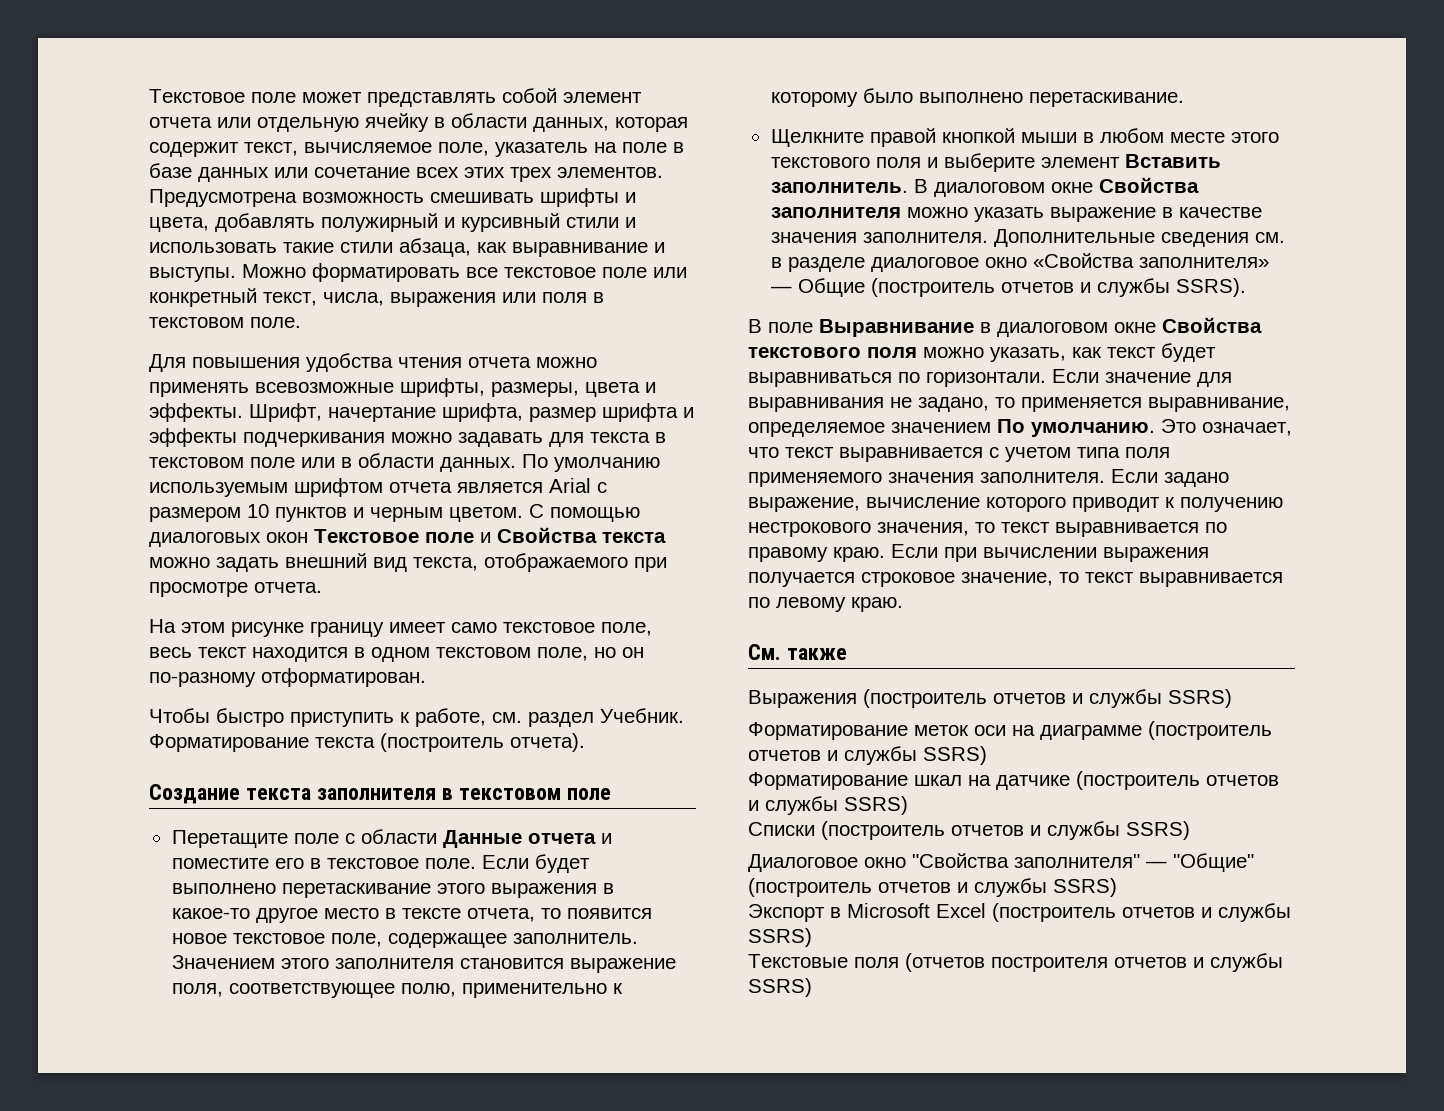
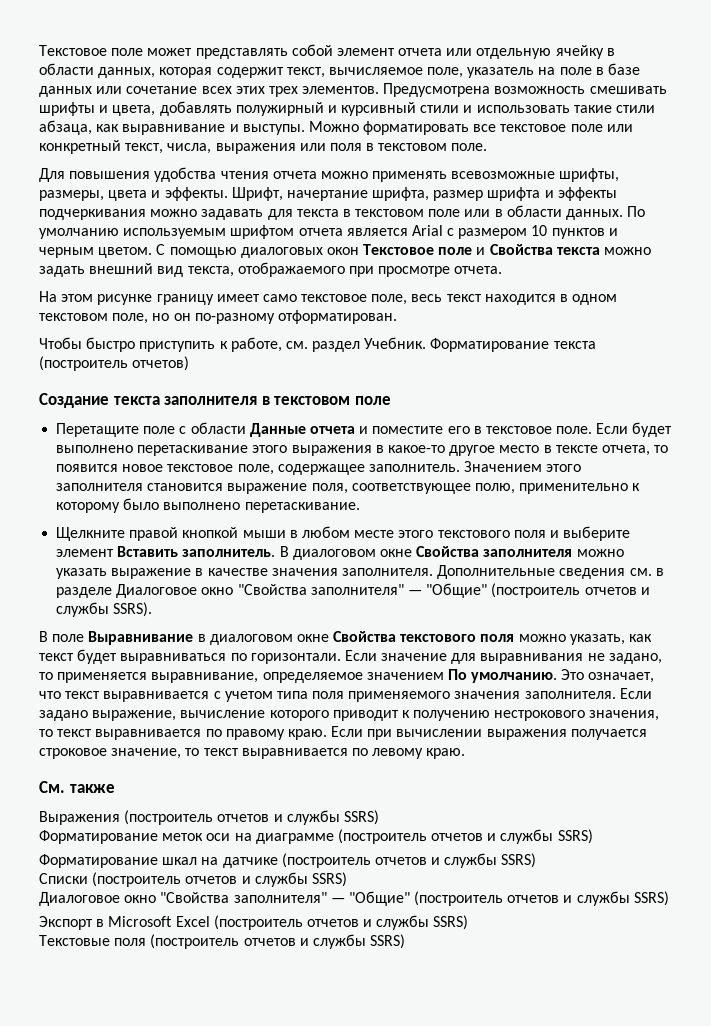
[510,733,585,752] отчета). -> [132,356,190,371] отчетов)
[870,253,1269,272] [770,278,865,297] диалоговое окно «Свойства заполнителя» — Общие -> [116,583,488,598] Диалоговое окно "Свойства заполнителя" — "Общие"
[905,953,1108,972] (отчетов построителя -> [150,934,240,949] (построитель

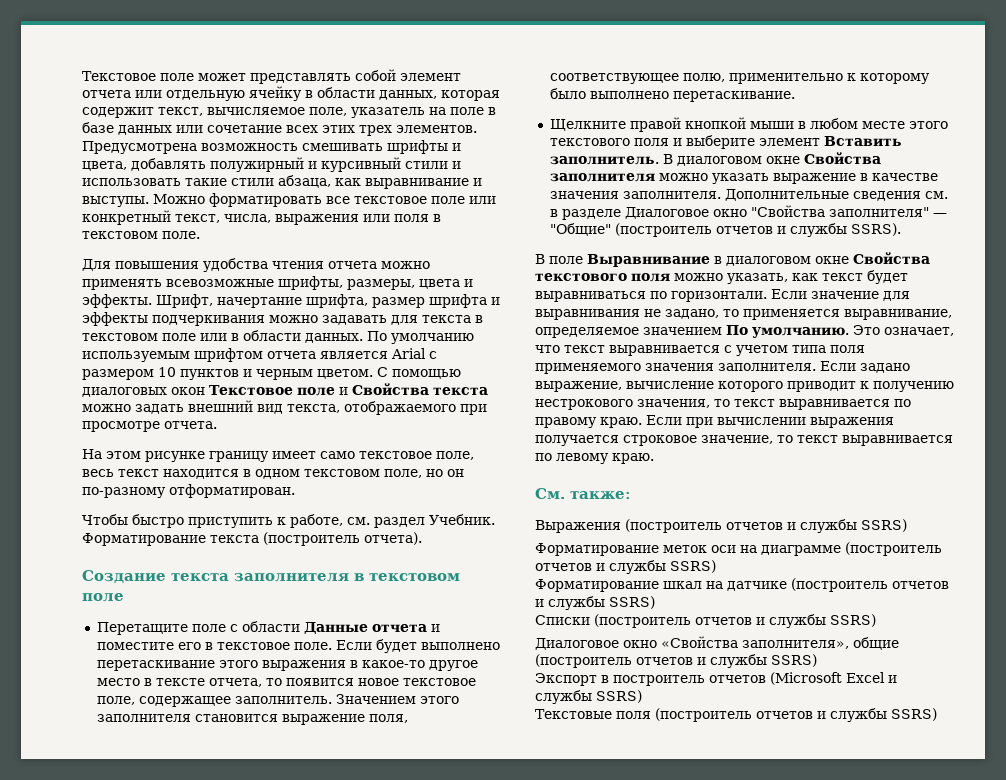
[132,356,190,371] отчетов) -> [364,532,422,545] отчета).
[69,784,115,793] также -> [570,491,631,499] также:
[160,891,410,906] "Свойства заполнителя" — "Общие" -> [661,636,899,650] «Свойства заполнителя», общие
[108,915,359,930] Microsoft Excel (построитель отчетов -> [613,672,885,686] построитель отчетов (Microsoft Excel

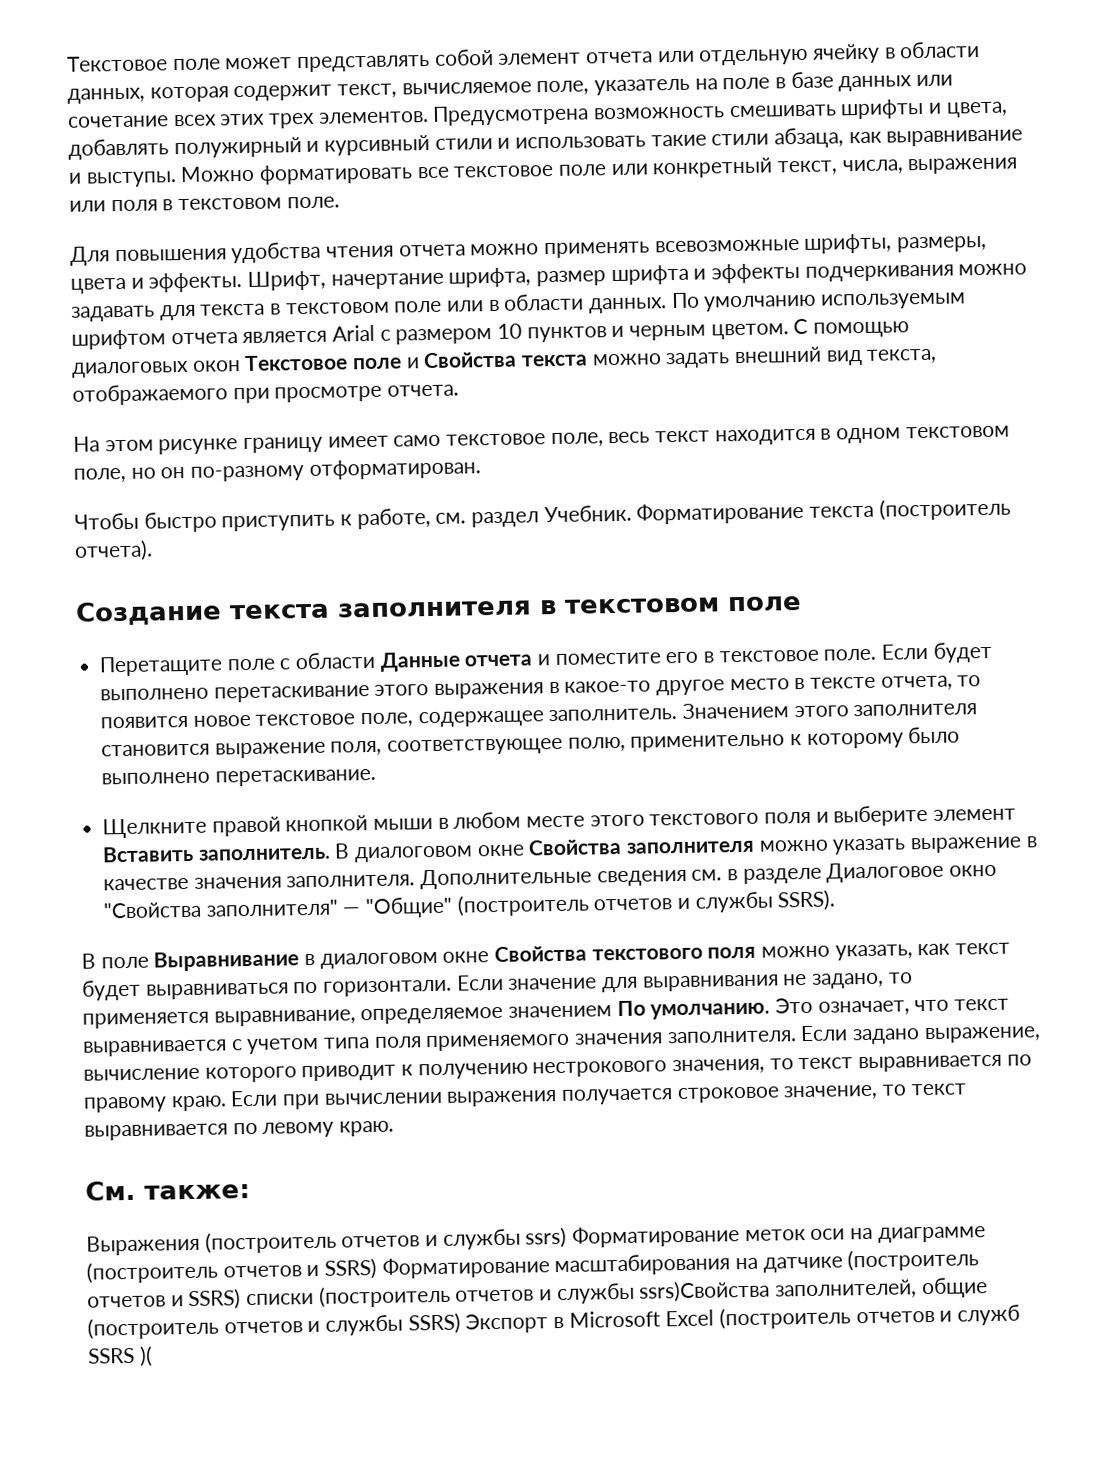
[861,519,907,532] SSRS) // -> [525,1226,568,1249] ssrs)
[609,560,716,574] [535,579,702,592] службы SSRS) // Форматирование шкал -> [324,1253,731,1280] SSRS) Форматирование масштабирования
[548,596,655,610] [535,614,876,628] [535,636,849,650] службы SSRS) // Списки (построитель отчетов и службы SSRS) // Диалоговое окно «Свойства заполнителя», -> [188,1279,918,1311] SSRS) списки (построитель отчетов и службы ssrs)Свойства заполнителей,
(817, 660) // -> (461, 1323) none
[613,672,897,686] [535,690,642,704] [535,708,937,722] построитель отчетов (Microsoft Excel и службы SSRS) // Текстовые поля (построитель отчетов и службы SSRS) -> [568,1304,1021,1330] [87,1345,153,1367] Microsoft Excel (построитель отчетов и служб SSRS )(

